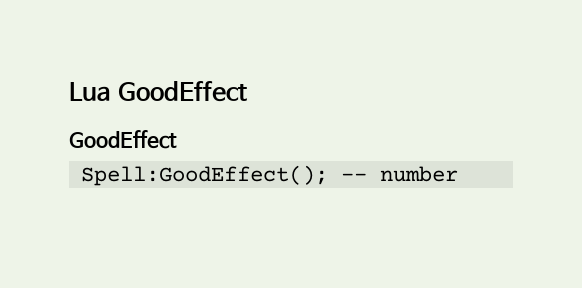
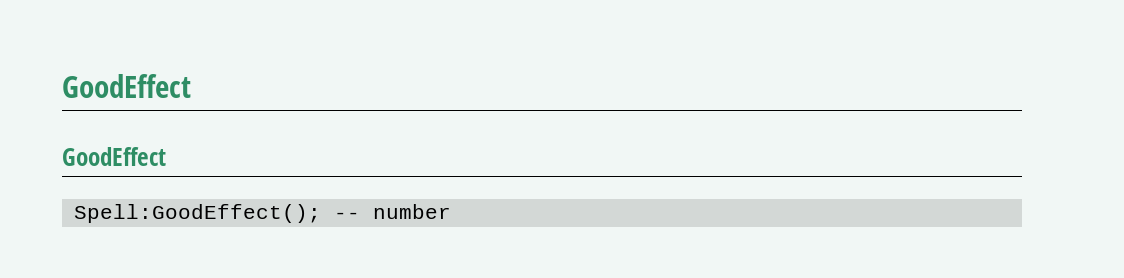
[69,82,111,101] Lua -> (62, 86) none

